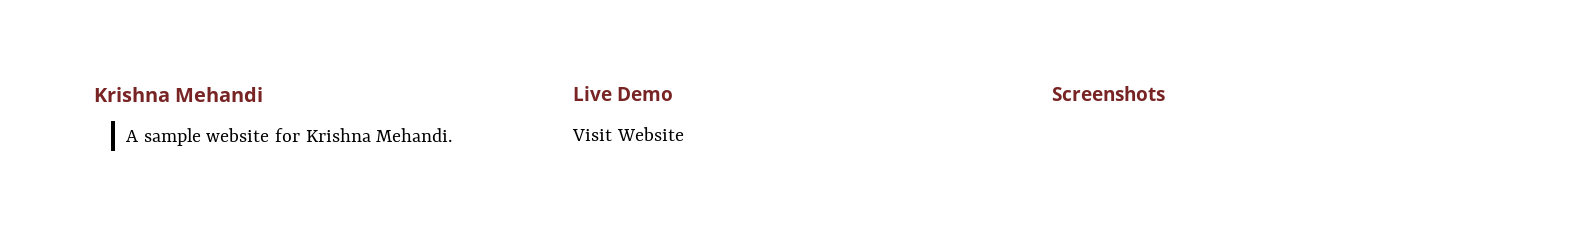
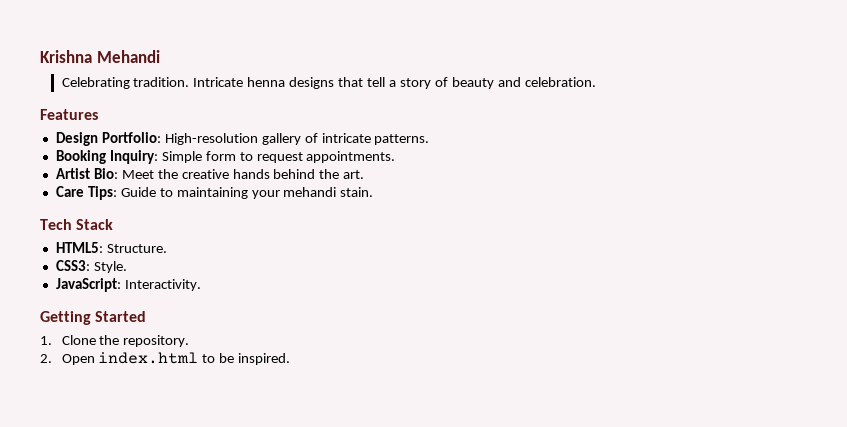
[126,128,453,146] [573,86,673,101] [572,127,684,141] [1052,86,1165,101] A sample website for Krishna Mehandi. // Live Demo // Visit Website // Screenshots -> [61,77,596,89] [40,109,98,120] [55,132,430,146] [55,150,396,164] [55,168,365,179] [55,186,374,200] [40,219,114,230] [55,242,167,253] [55,260,127,273] [55,278,201,292] [40,311,147,325] [40,335,190,347] [40,352,291,365] Celebrating tradition. Intricate henna designs that tell a story of beauty and celebration. // Features // Design Portfolio: High-resolution gallery of intricate patterns. // Booking Inquiry: Simple form to request appointments. // Artist Bio: Meet the creative hands behind the art. // Care Tips: Guide to maintaining your mehandi stain. // Tech Stack // HTML5: Structure. // CSS3: Style. // JavaScript: Interactivity. // Getting Started // 1. Clone the repository. // 2. Open index.html to be inspired.

